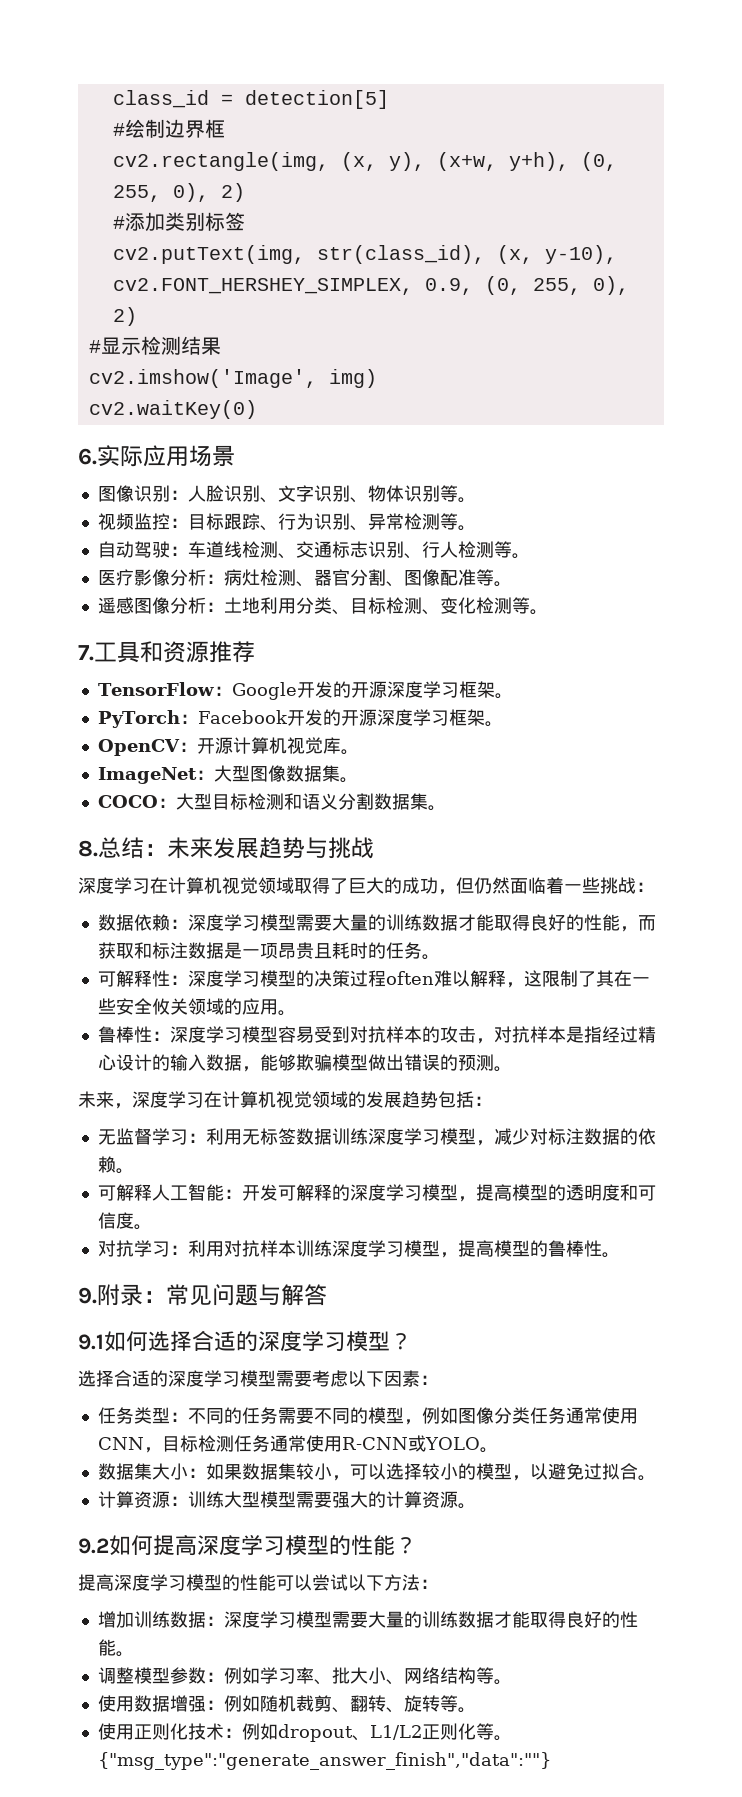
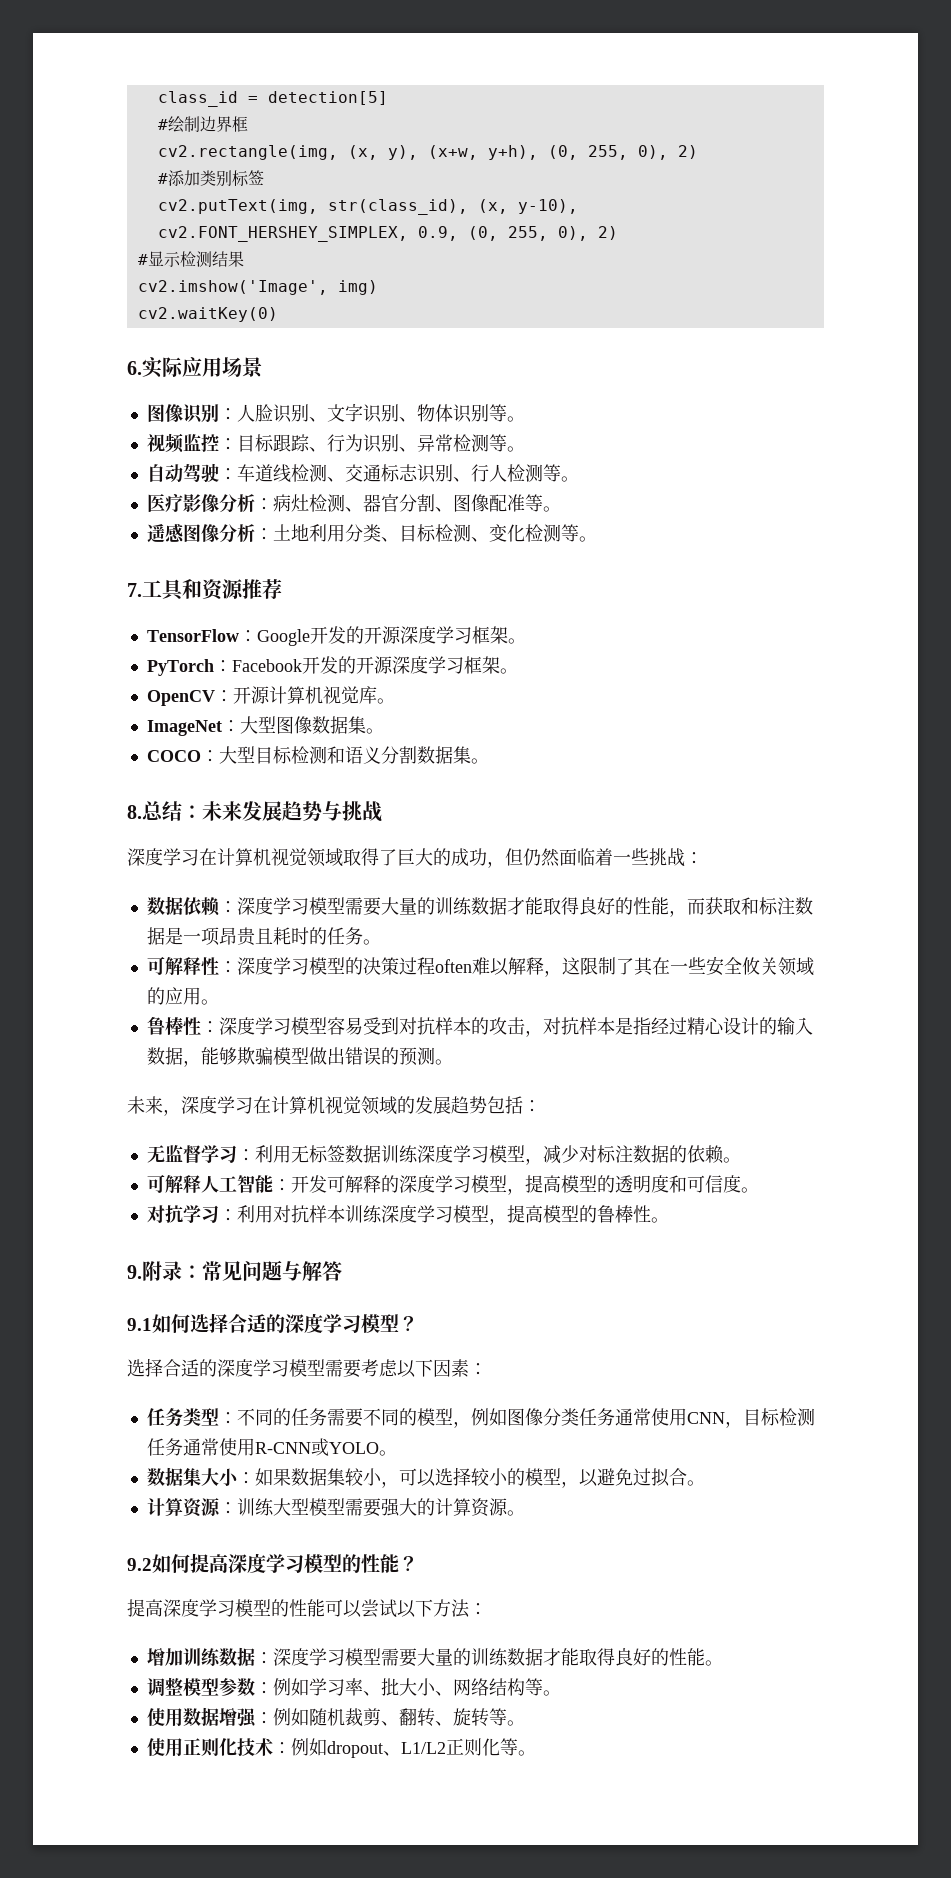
[97,1752,551,1770] {"msg_type":"generate_answer_finish","data":""} -> (536, 1753) none

